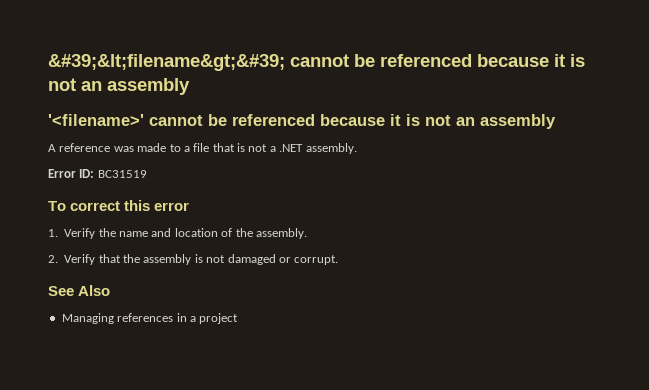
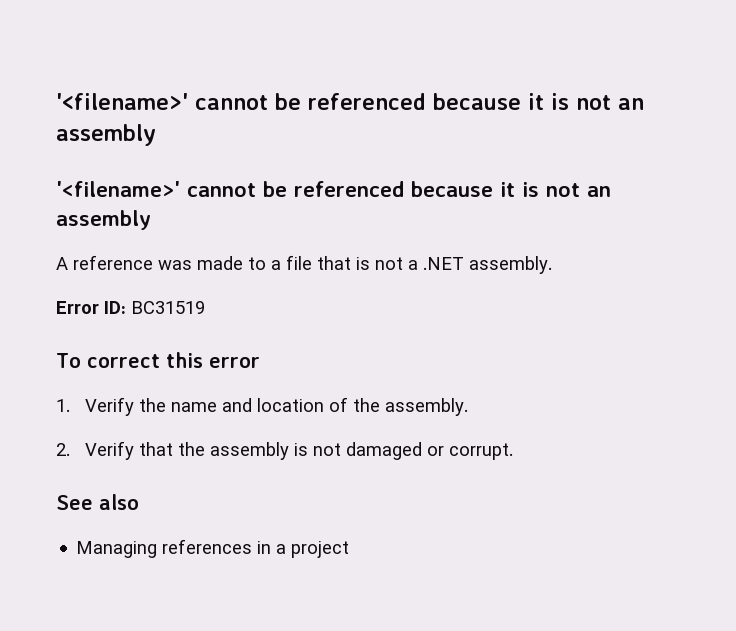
[48,54,285,71] &#39;&lt;filename&gt;&#39; -> [56,93,188,110] '<filename>'
[78,285,111,296] Also -> [99,494,139,510] also

